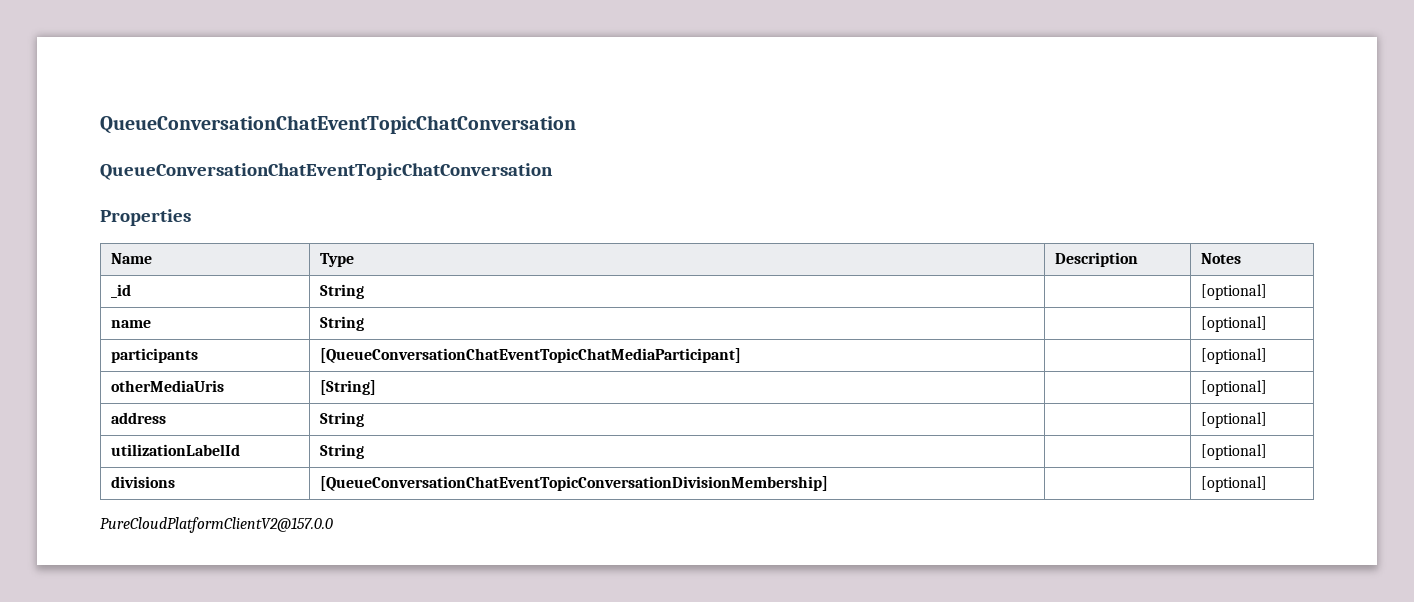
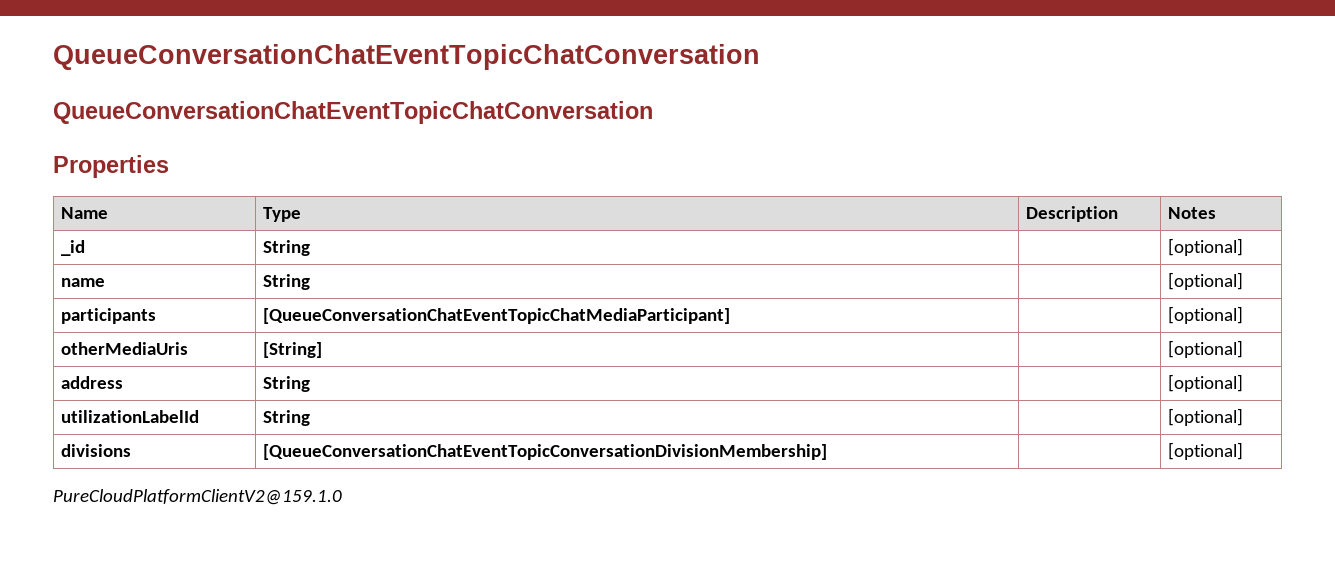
[100,517,333,533] PureCloudPlatformClientV2@157.0.0 -> [53,489,342,505] PureCloudPlatformClientV2@159.1.0

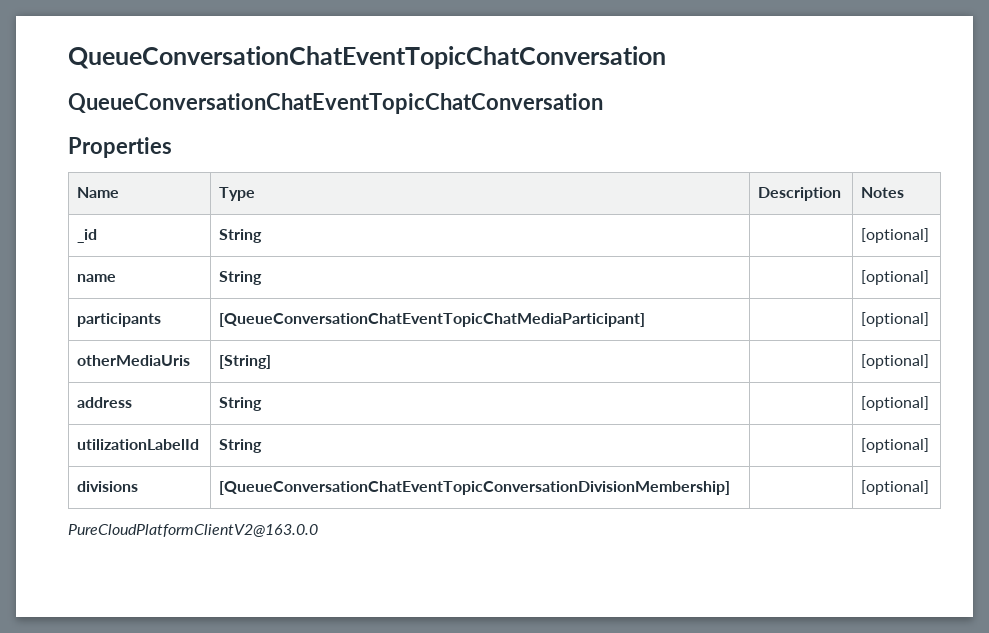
[53,489,342,505] PureCloudPlatformClientV2@159.1.0 -> [68,524,318,537] PureCloudPlatformClientV2@163.0.0

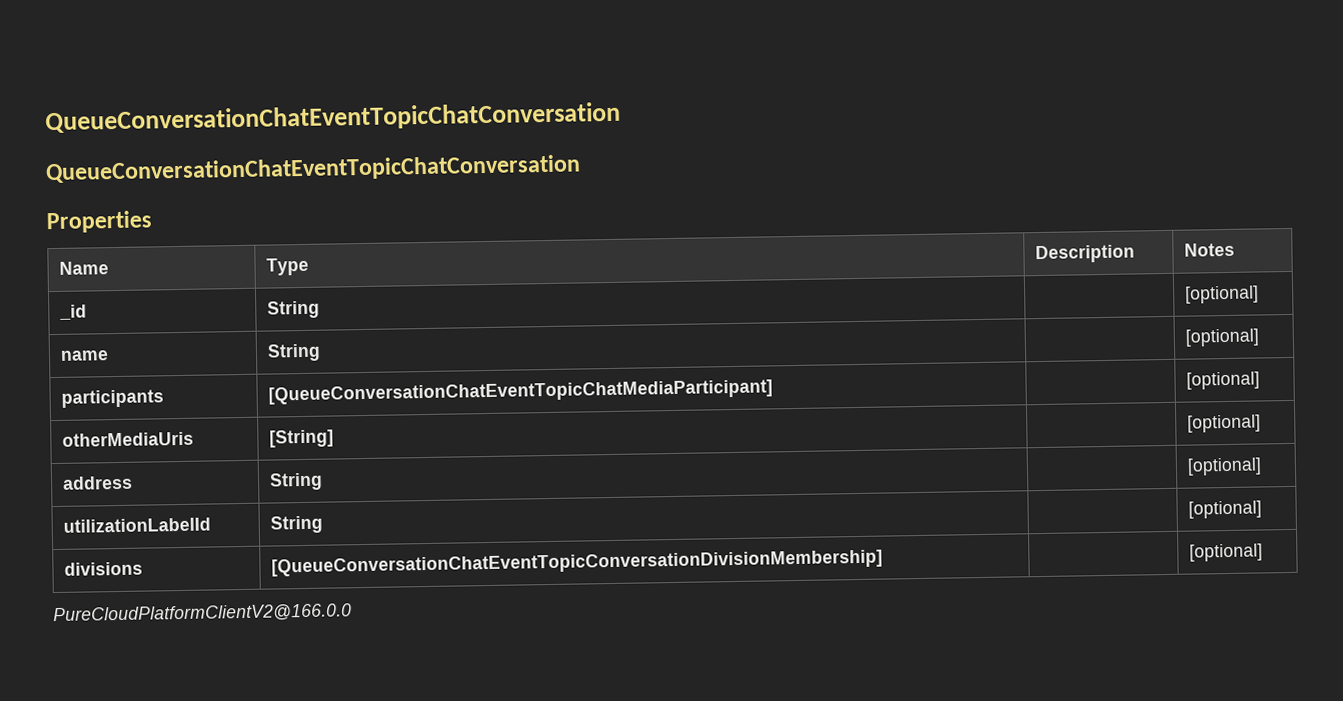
[68,524,318,537] PureCloudPlatformClientV2@163.0.0 -> [53,603,352,625] PureCloudPlatformClientV2@166.0.0

